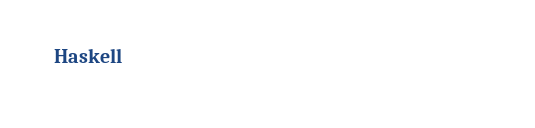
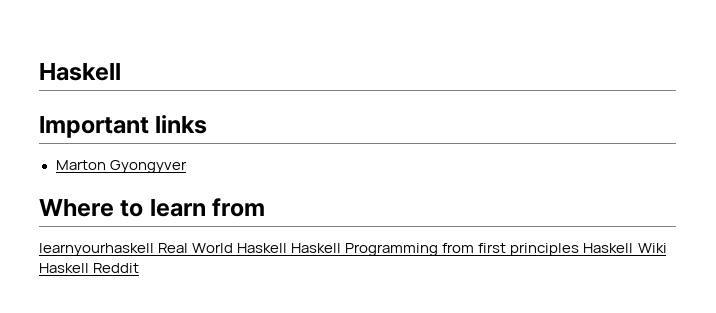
[54,48,122,63] Haskell -> [39,63,121,81] [39,115,208,138] [55,160,187,173] [39,198,266,217] [39,243,667,256] [39,263,140,273] Haskell // Important links // Marton Gyongyver // Where to learn from // learnyourhaskell Real World Haskell Haskell Programming from first principles Haskell Wiki Haskell Reddit

